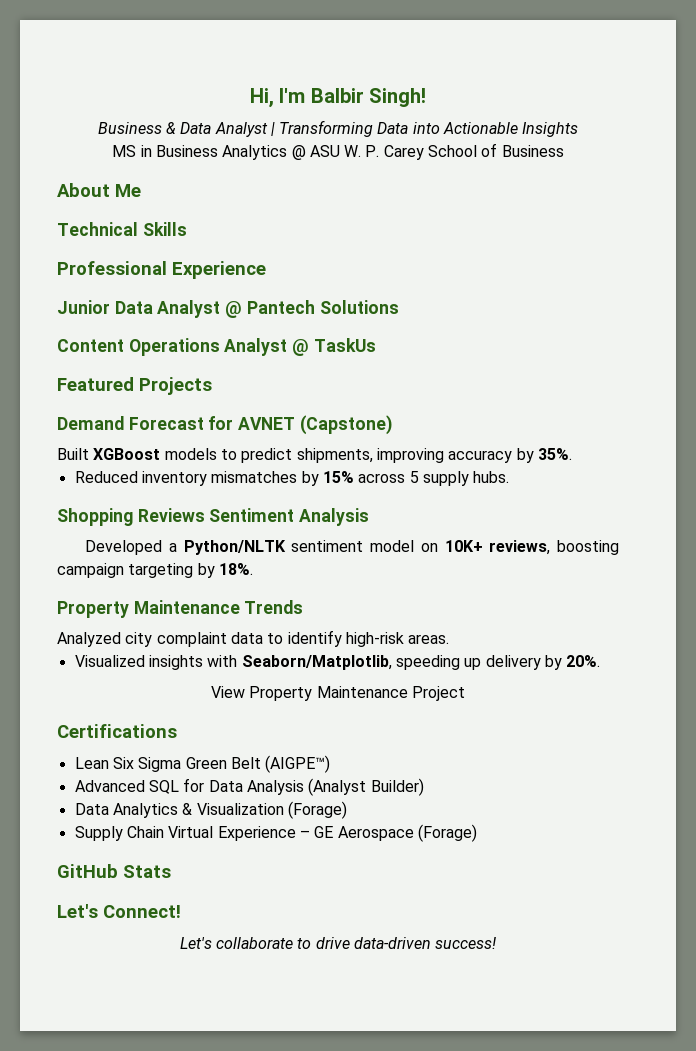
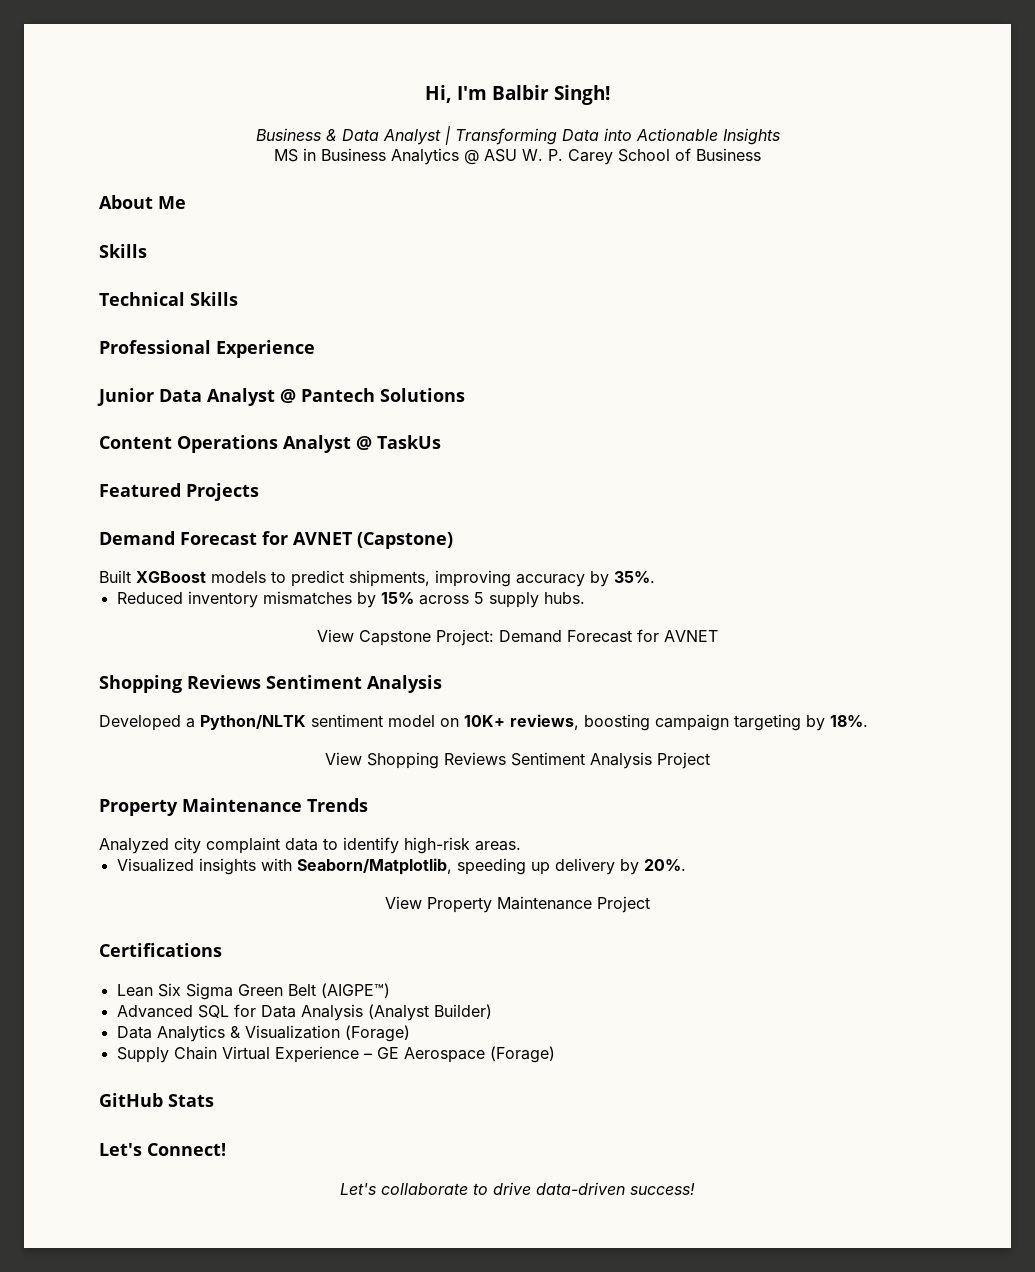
(141, 190) none -> [99,244,147,258] // Skills
(510, 477) none -> [317,629,718,646] // View Capstone Project: Demand Forecast for AVNET
(253, 569) none -> [325,752,710,769] // View Shopping Reviews Sentiment Analysis Project

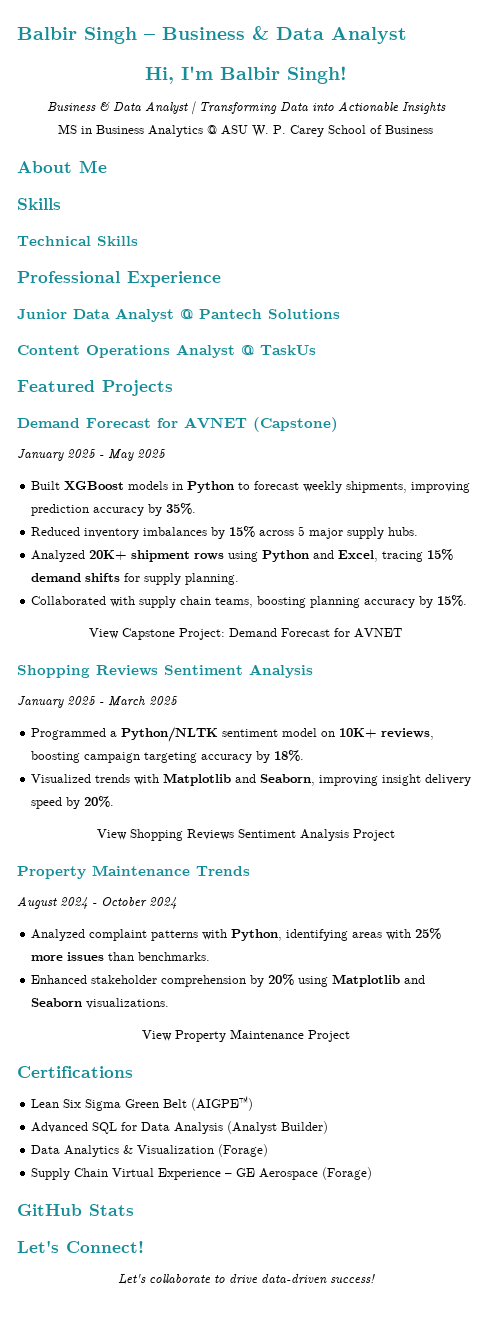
(424, 94) none -> [17,26,407,44] Balbir Singh – Business & Data Analyst //
[99,570,344,587] Built XGBoost models to predict -> [17,449,166,461] [31,481,343,493] January 2025 - May 2025 // Built XGBoost models in Python to forecast weekly
(511, 578) none -> [31,504,90,516] prediction
[262,591,352,605] mismatches -> [143,527,208,536] imbalances
(484, 598) none -> [309,528,344,539] major
(585, 598) none -> [31,549,454,562] [31,573,240,585] [31,595,468,608] // Analyzed 20K+ shipment rows using Python and Excel, tracing 15% demand shifts for supply planning. // Collaborated with supply chain teams, boosting planning accuracy by 15%.
[99,715,181,731] Developed -> [17,696,178,708] [31,728,107,740] January 2025 - March 2025 // Programmed
(801, 722) none -> [201,754,253,763] accuracy
(868, 721) none -> [31,773,472,786] [31,796,115,809] // Visualized trends with Matplotlib and Seaborn, improving insight delivery speed by 20%.
[99,837,521,854] [116,858,686,875] Analyzed city complaint data to identify high-risk areas. // Visualized insights with Seaborn/Matplotlib, speeding up delivery by 20%. -> [17,896,177,909] [31,928,442,941] [31,952,211,961] [31,974,426,987] [31,998,170,1009] August 2024 - October 2024 // Analyzed complaint patterns with Python, identifying areas with 25% more issues than benchmarks. // Enhanced stakeholder comprehension by 20% using Matplotlib and Seaborn visualizations.

